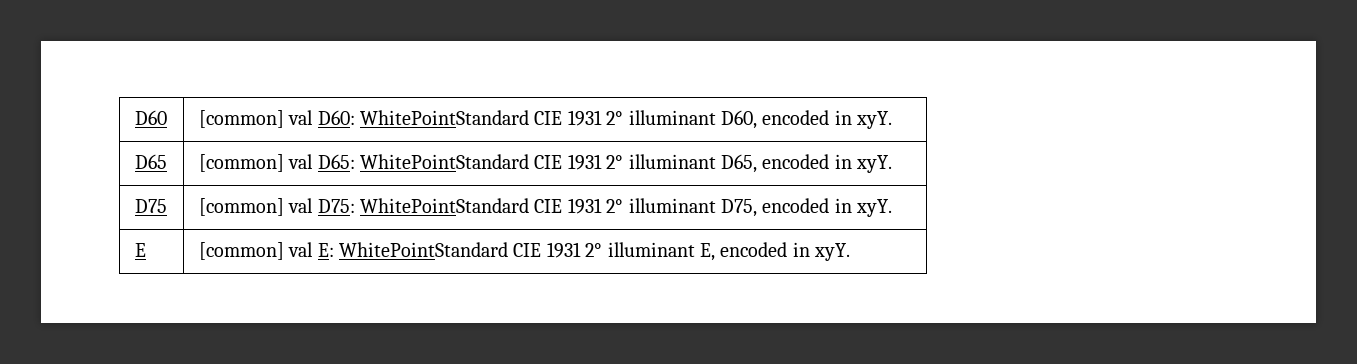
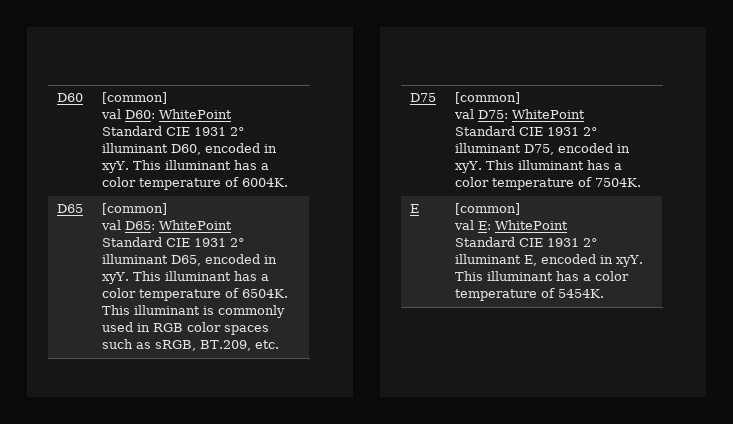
(284, 119) none -> (168, 98) //
[359,110,529,125] WhitePointStandard -> [159,109,233,119] [102,126,163,136] WhitePoint // Standard
(893, 120) none -> [133,160,270,170] [102,177,289,190] This illuminant has a color temperature of 6004K.
(284, 163) none -> (168, 209) //
[359,154,529,169] WhitePointStandard -> [159,220,233,230] [102,237,163,247] WhitePoint // Standard
(893, 164) none -> [133,271,270,281] [102,288,289,301] [102,305,286,318] [102,322,270,335] [102,339,280,351] This illuminant has a color temperature of 6504K. This illuminant is commonly used in RGB color spaces such as sRGB, BT.209, etc.
(284, 207) none -> (521, 98) //
[359,198,529,213] WhitePointStandard -> [512,109,586,119] [455,126,516,136] WhitePoint // Standard
(893, 208) none -> [486,160,623,170] [455,177,642,190] This illuminant has a color temperature of 7504K.
(284, 251) none -> (521, 209) //
[338,242,508,257] WhitePointStandard -> [495,220,569,230] [455,237,516,247] WhitePoint // Standard
(851, 252) none -> [455,271,630,281] [455,288,605,301] This illuminant has a color temperature of 5454K.

